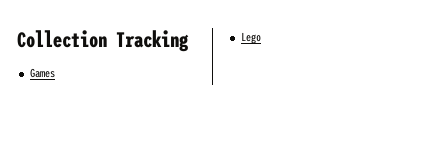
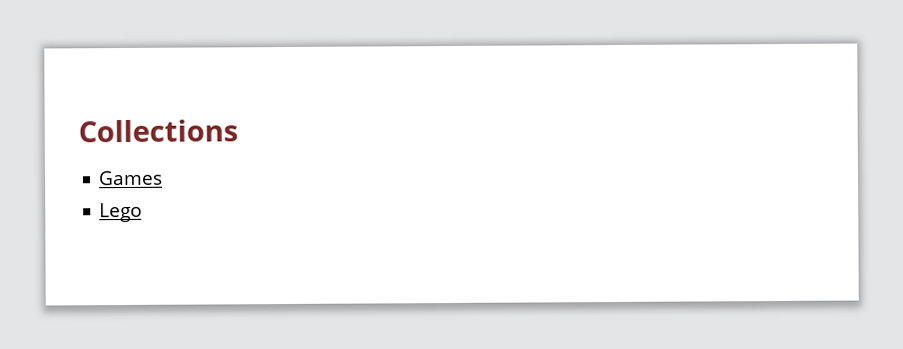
[17,30,189,52] Collection Tracking -> [78,119,238,143] Collections

